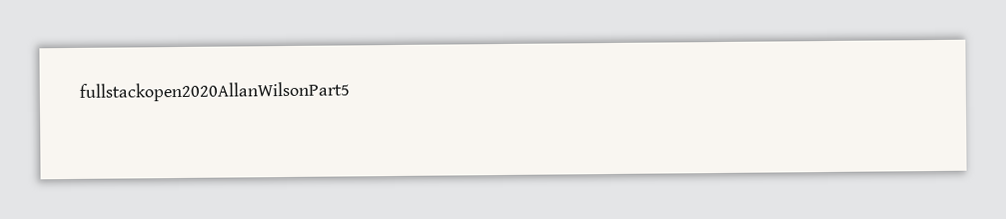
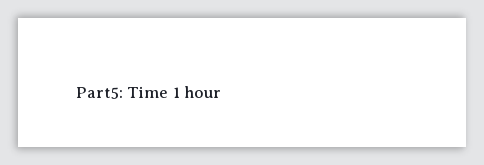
[79,81,350,102] fullstackopen2020AllanWilsonPart5 -> [76,86,222,99] Part5: Time 1 hour

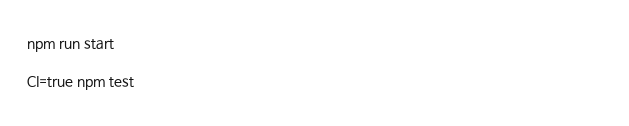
[76,86,222,99] Part5: Time 1 hour -> [27,39,114,52] [27,76,134,90] npm run start // CI=true npm test

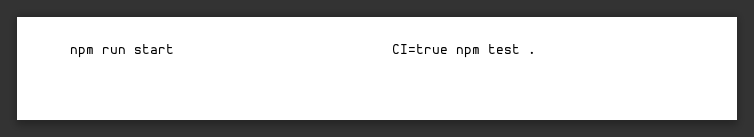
(134, 82) none -> [528,51,536,54] .

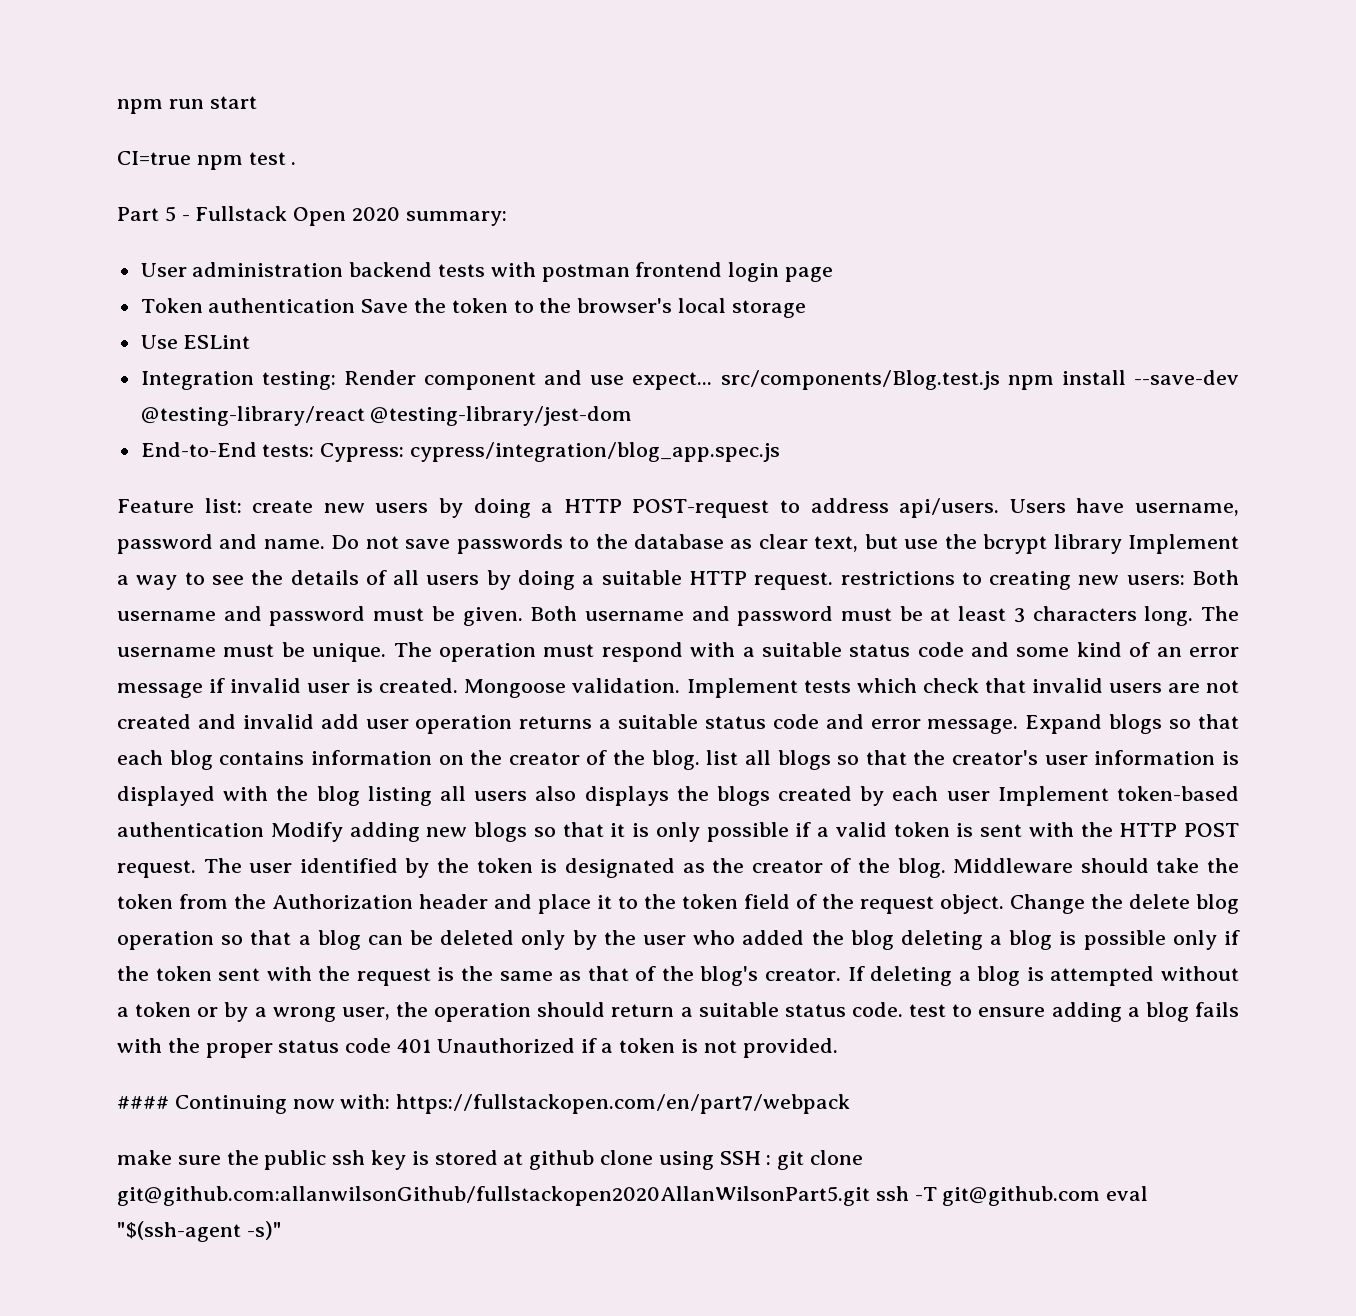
(536, 52) none -> [117,206,507,226] [140,262,834,282] [140,298,806,318] [140,335,251,349] [140,370,1239,390] [140,406,633,426] [140,442,781,462] [117,498,1239,518] [117,534,1240,554] [117,570,1239,590] [117,606,1240,626] [117,642,1240,662] [117,678,1239,698] [117,714,1239,734] [117,750,1239,770] [117,786,1239,806] [117,822,1239,842] [117,858,1239,878] [117,894,1239,914] [117,930,1240,950] [117,966,1239,986] [117,1002,1239,1022] [117,1038,838,1058] [117,1094,851,1114] [117,1150,864,1170] [117,1186,1149,1206] [117,1221,281,1242] // Part 5 - Fullstack Open 2020 summary: // User administration backend tests with postman frontend login page // Token authentication Save the token to the browser's local storage // Use ESLint // Integration testing: Render component and use expect... src/components/Blog.test.js npm install --save-dev @testing-library/react @testing-library/jest-dom // End-to-End tests: Cypress: cypress/integration/blog_app.spec.js // Feature list: create new users by doing a HTTP POST-request to address api/users. Users have username, password and name. Do not save passwords to the database as clear text, but use the bcrypt library Implement a way to see the details of all users by doing a suitable HTTP request. restrictions to creating new users: Both username and password must be given. Both username and password must be at least 3 characters long. The username must be unique. The operation must respond with a suitable status code and some kind of an error message if invalid user is created. Mongoose validation. Implement tests which check that invalid users are not created and invalid add user operation returns a suitable status code and error message. Expand blogs so that each blog contains information on the creator of the blog. list all blogs so that the creator's user information is displayed with the blog listing all users also displays the blogs created by each user Implement token-based authentication Modify adding new blogs so that it is only possible if a valid token is sent with the HTTP POST request. The user identified by the token is designated as the creator of the blog. Middleware should take the token from the Authorization header and place it to the token field of the request object. Change the delete blog operation so that a blog can be deleted only by the user who added the blog deleting a blog is possible only if the token sent with the request is the same as that of the blog's creator. If deleting a blog is attempted without a token or by a wrong user, the operation should return a suitable status code. test to ensure adding a blog fails with the proper status code 401 Unauthorized if a token is not provided. // #### Continuing now with: https://fullstackopen.com/en/part7/webpack // make sure the public ssh key is stored at github clone using SSH : git clone git@github.com:allanwilsonGithub/fullstackopen2020AllanWilsonPart5.git ssh -T git@github.com eval "$(ssh-agent -s)"

